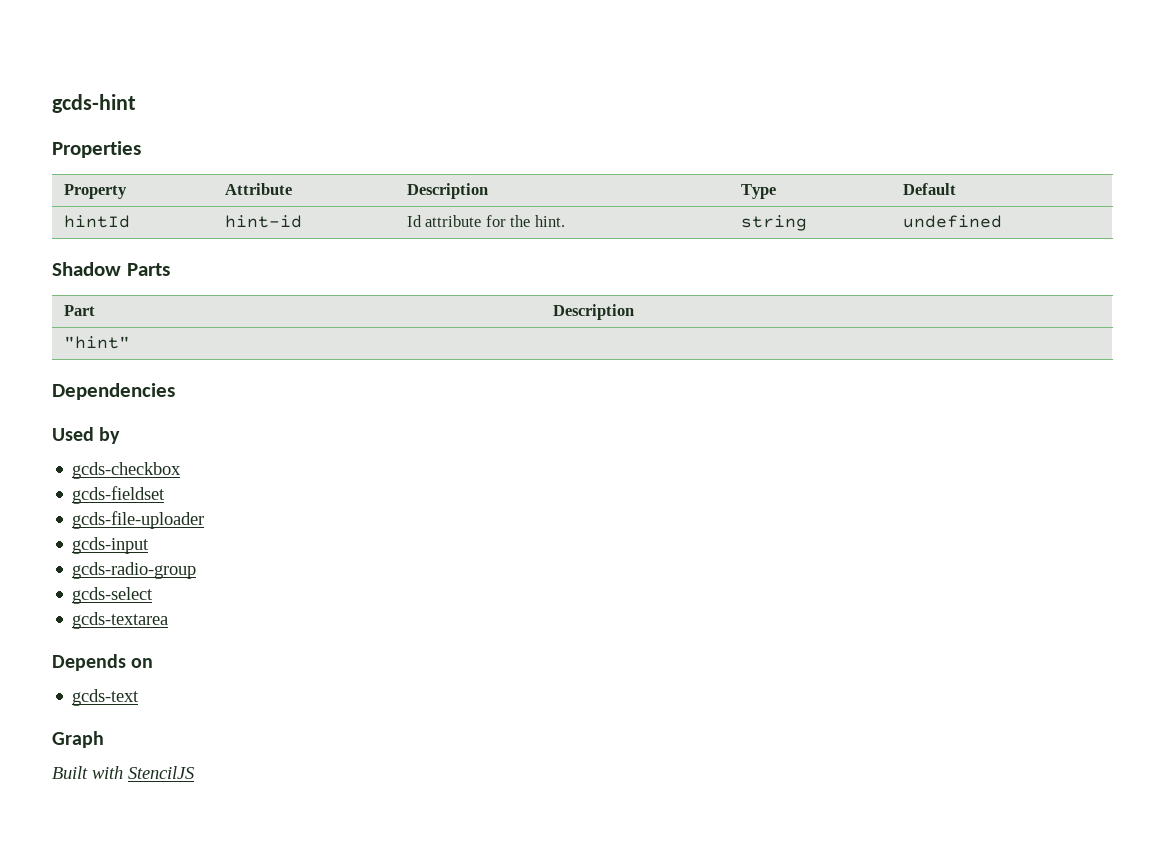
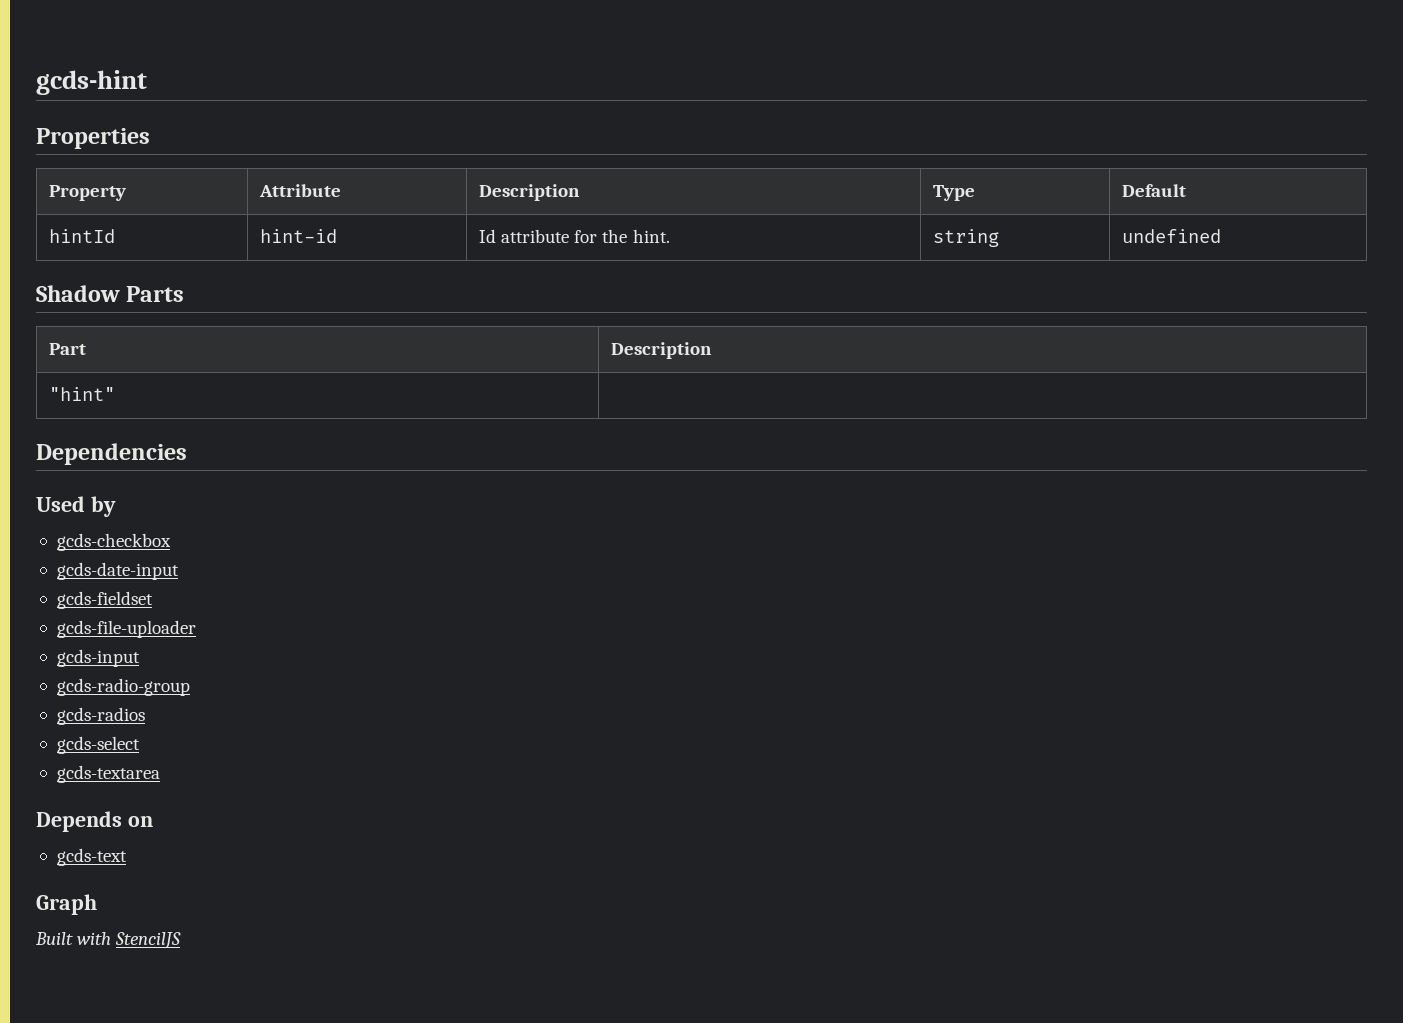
(182, 470) none -> [56,562,179,580] // gcds-date-input
(197, 570) none -> [56,707,145,725] // gcds-radios

